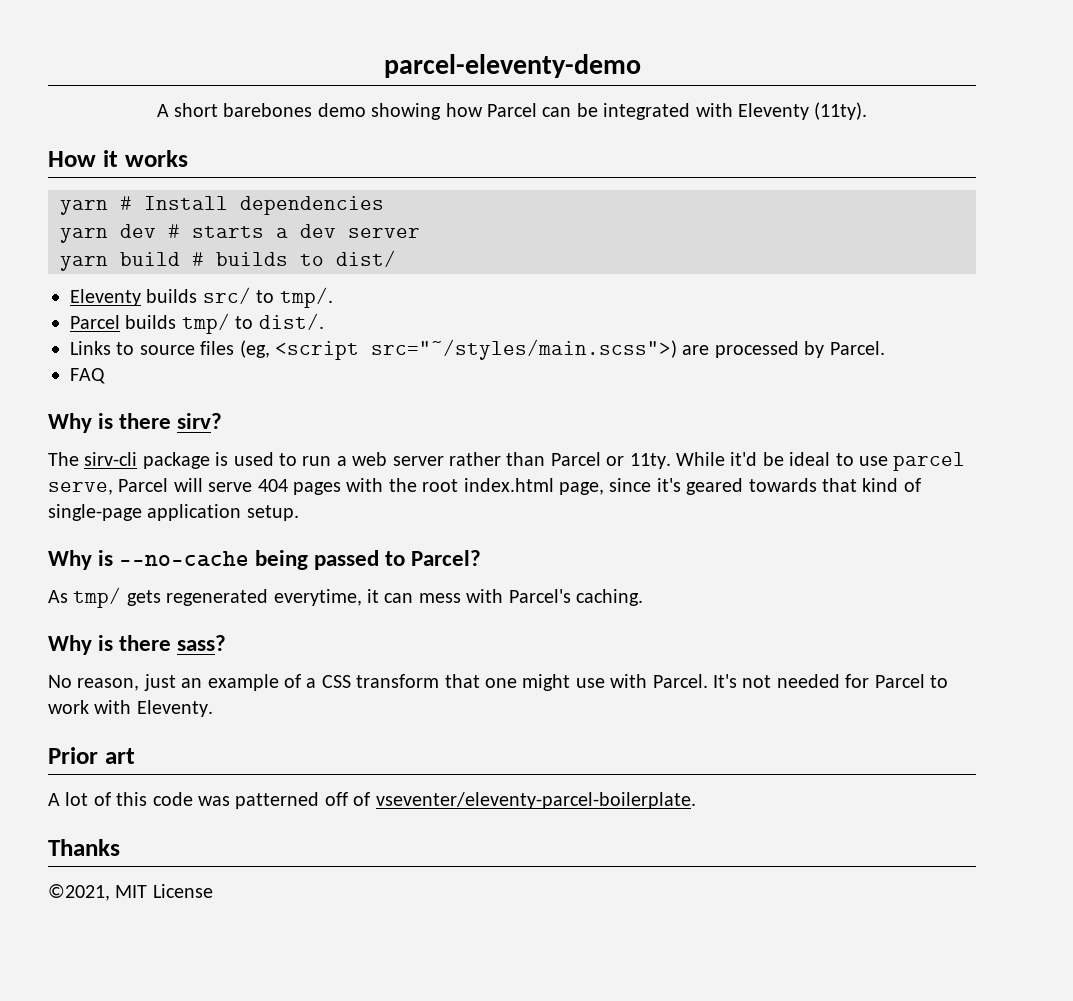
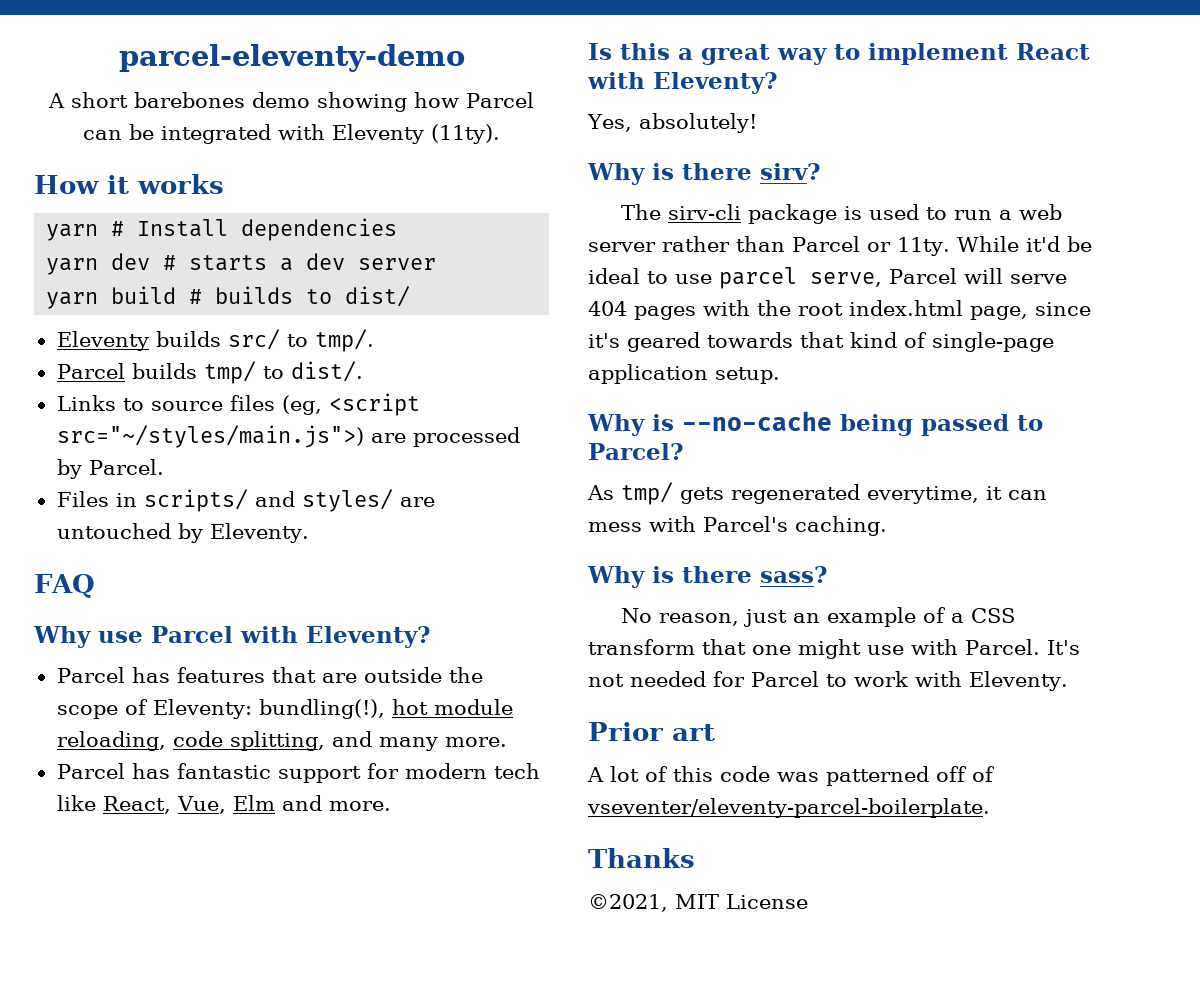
[371,339,677,360] src="~/styles/main.scss">) -> [56,425,364,448] src="~/styles/main.js">)
[70,368,105,384] FAQ -> [56,489,435,512] [56,523,309,543] [34,574,95,598] [33,626,430,648] [56,667,483,683] [56,699,513,719] [56,731,507,751] [56,763,540,783] [56,795,391,814] [588,43,1090,65] [587,72,777,94] [587,113,757,133] Files in scripts/ and styles/ are untouched by Eleventy. // FAQ // Why use Parcel with Eleventy? // Parcel has features that are outside the scope of Eleventy: bundling(!), hot module reloading, code splitting, and many more. // Parcel has fantastic support for modern tech like React, Vue, Elm and more. // Is this a great way to implement React with Eleventy? // Yes, absolutely!

